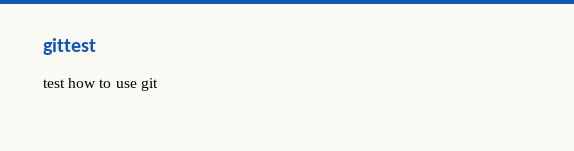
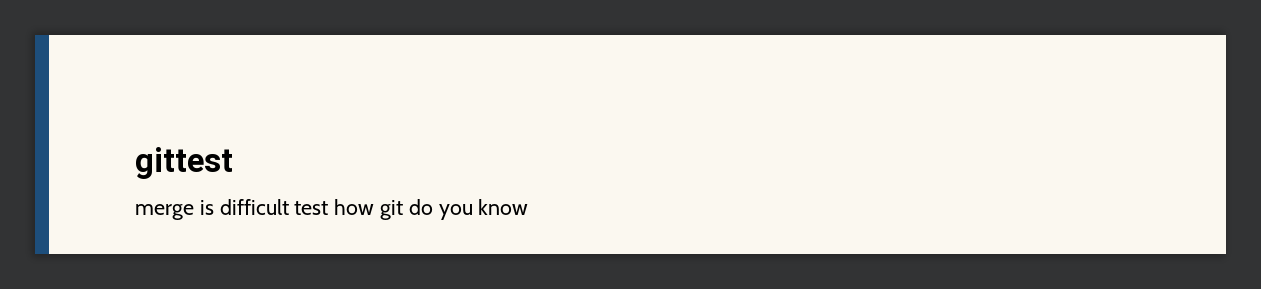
[43,78,158,91] test how to use git -> [135,199,529,220] merge is difficult test how git do you know

